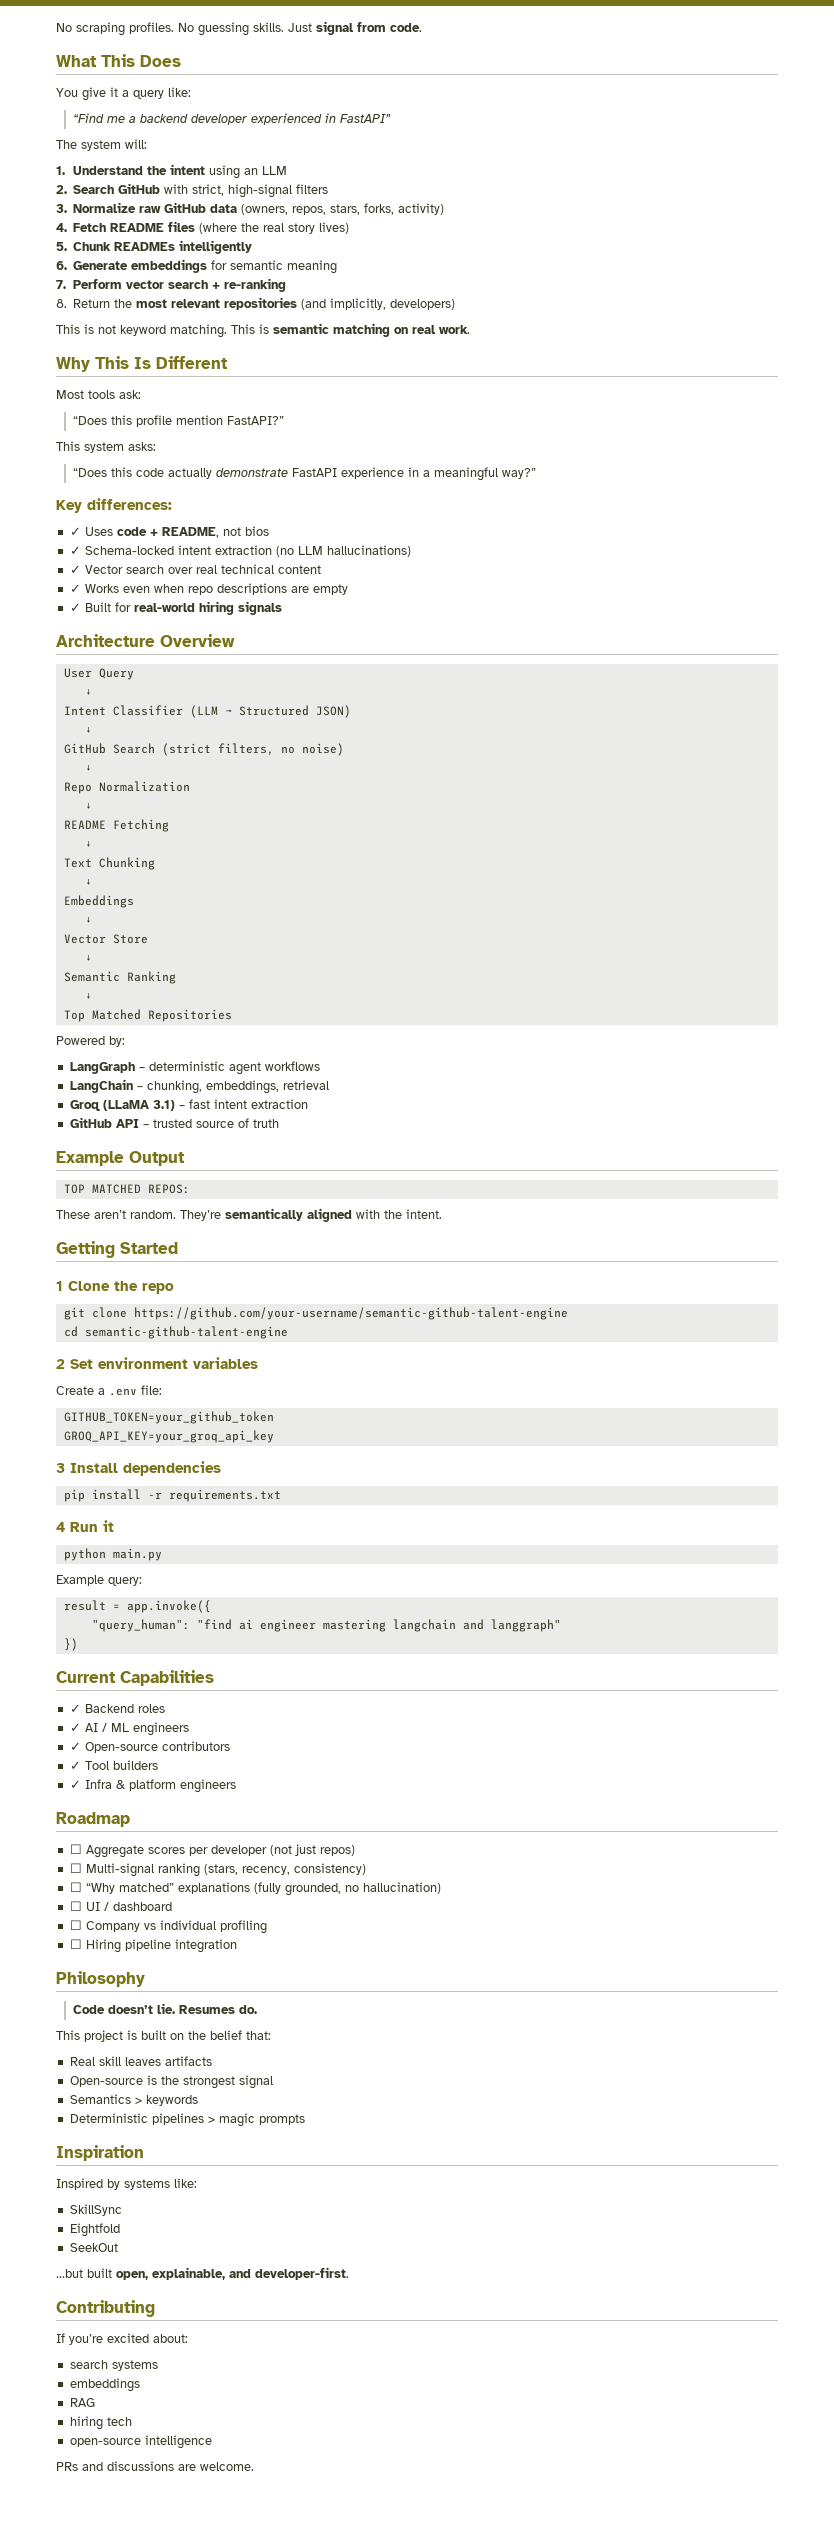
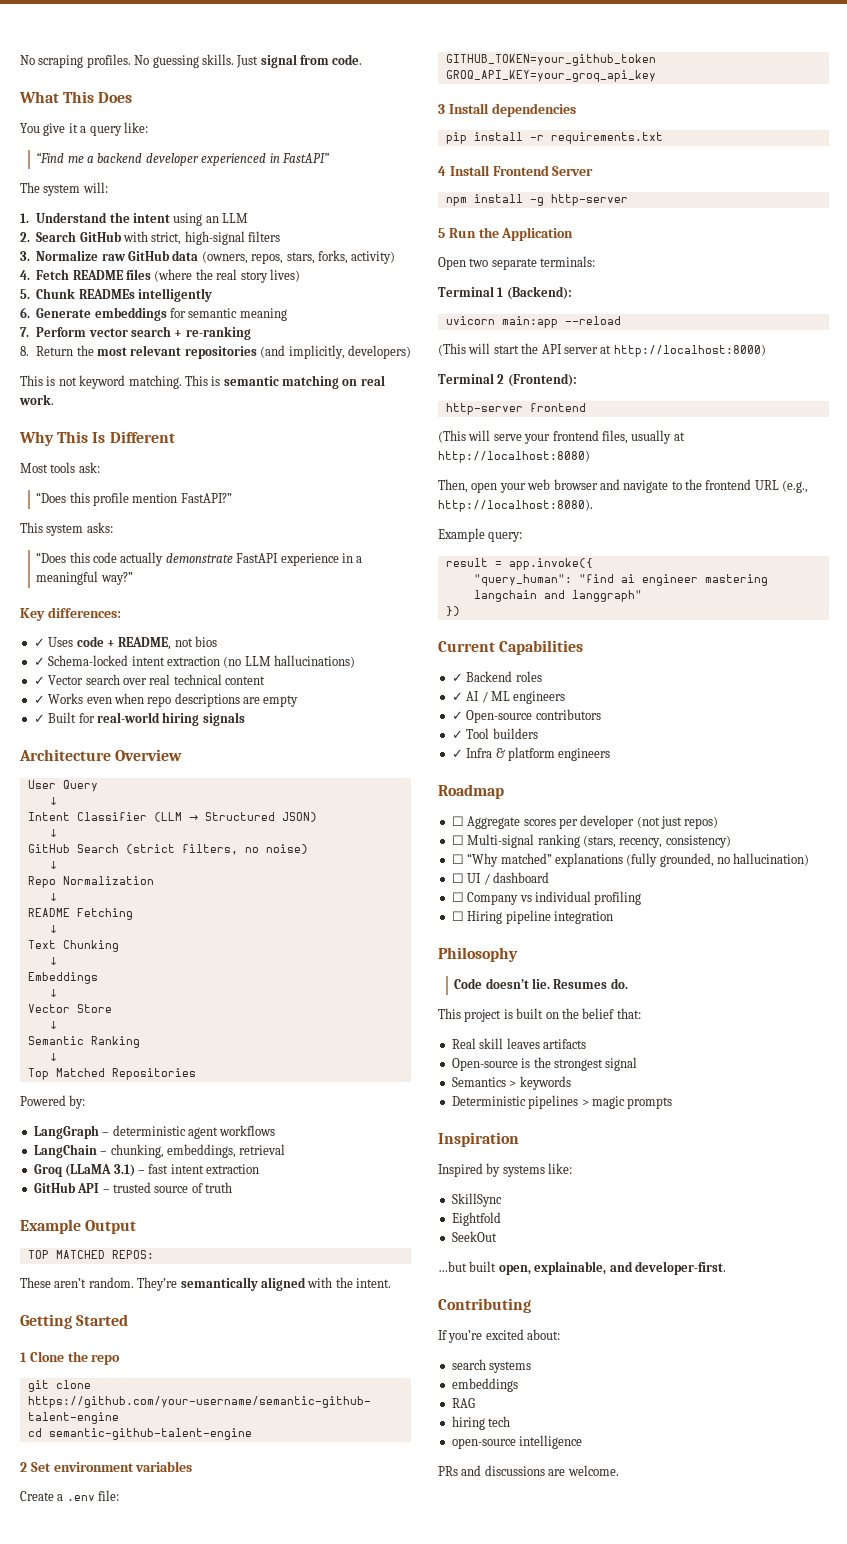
[70,1520,114,1532] [63,1548,162,1561] Run it // python main.py -> [449,165,594,176] [445,194,628,206] [438,227,574,241] [438,256,596,270] [438,286,572,300] [445,316,621,328] [438,343,766,357] [438,373,577,387] [445,403,586,415] [438,430,685,444] [438,450,590,463] [438,479,809,493] [438,499,593,512] Install Frontend Server // npm install -g http-server // 5 Run the Application // Open two separate terminals: // Terminal 1 (Backend): // uvicorn main:app --reload // (This will start the API server at http://localhost:8000) // Terminal 2 (Frontend): // http-server frontend // (This will serve your frontend files, usually at http://localhost:8080) // Then, open your web browser and navigate to the frontend URL (e.g., http://localhost:8080).

